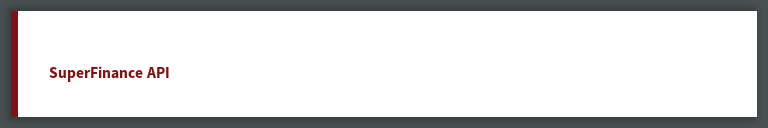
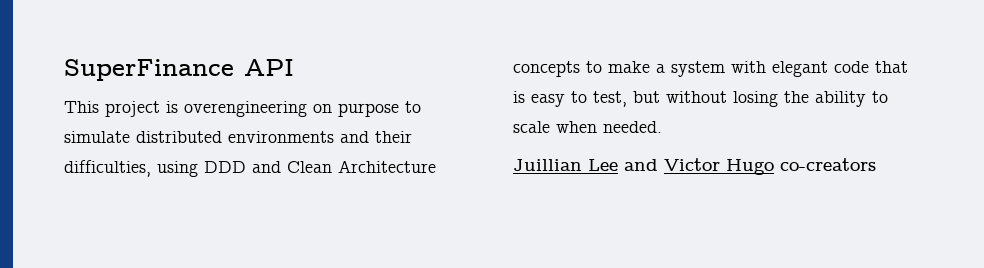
(171, 72) none -> [64,101,421,117] [64,131,412,143] [64,160,436,177] [513,61,908,77] [513,91,888,107] [513,121,662,133] [513,158,876,175] // This project is overengineering on purpose to simulate distributed environments and their difficulties, using DDD and Clean Architecture concepts to make a system with elegant code that is easy to test, but without losing the ability to scale when needed. // Juillian Lee and Victor Hugo co-creators

